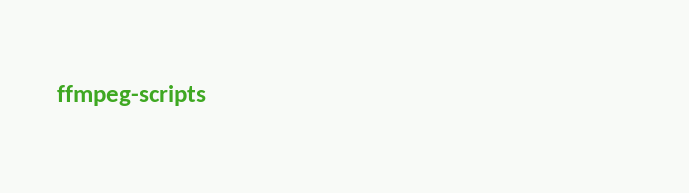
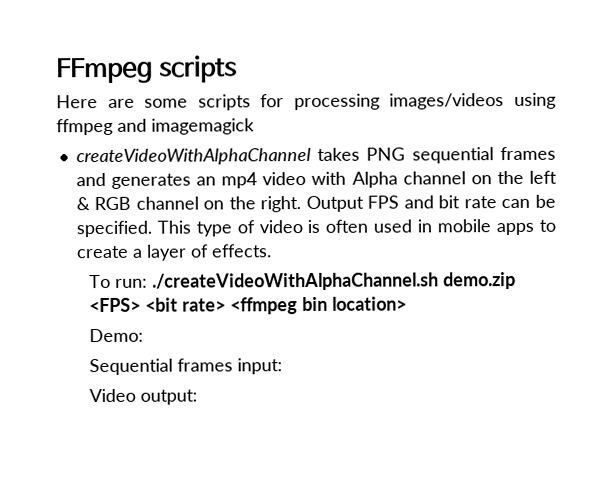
[57,85,206,106] ffmpeg-scripts -> [56,55,237,84] [56,92,556,111] [56,118,255,136] [75,146,556,166] [75,170,557,189] [75,194,556,213] [75,219,557,238] [75,244,272,261] [89,271,517,291] [89,296,408,315] [89,328,145,343] [89,358,284,376] [89,388,199,405] FFmpeg scripts // Here are some scripts for processing images/videos using ffmpeg and imagemagick // createVideoWithAlphaChannel takes PNG sequential frames and generates an mp4 video with Alpha channel on the left & RGB channel on the right. Output FPS and bit rate can be specified. This type of video is often used in mobile apps to create a layer of effects. // To run: ./createVideoWithAlphaChannel.sh demo.zip <FPS> <bit rate> <ffmpeg bin location> // Demo: // Sequential frames input: // Video output:

